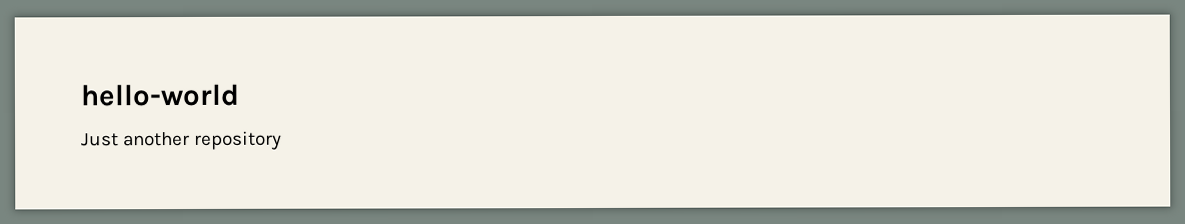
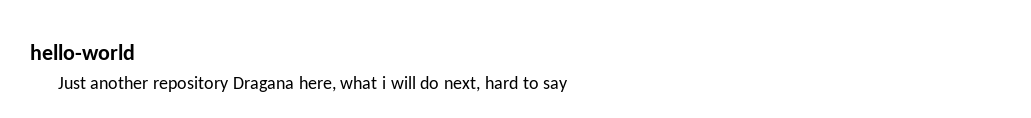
(283, 140) none -> [232,76,569,92] Dragana here, what i will do next, hard to say

